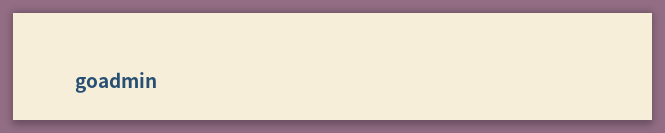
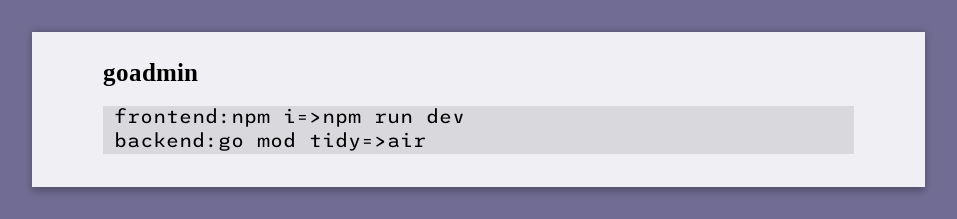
(157, 82) none -> [114,108,466,127] [114,132,427,151] // frontend:npm i=>npm run dev // backend:go mod tidy=>air

